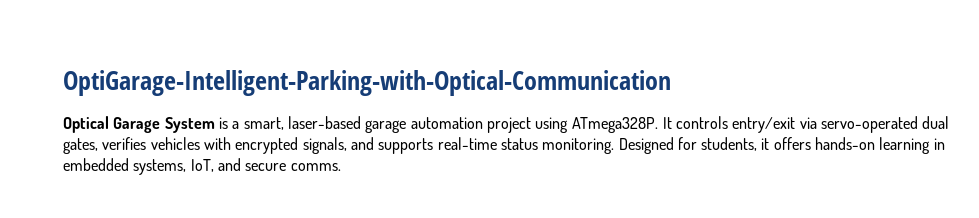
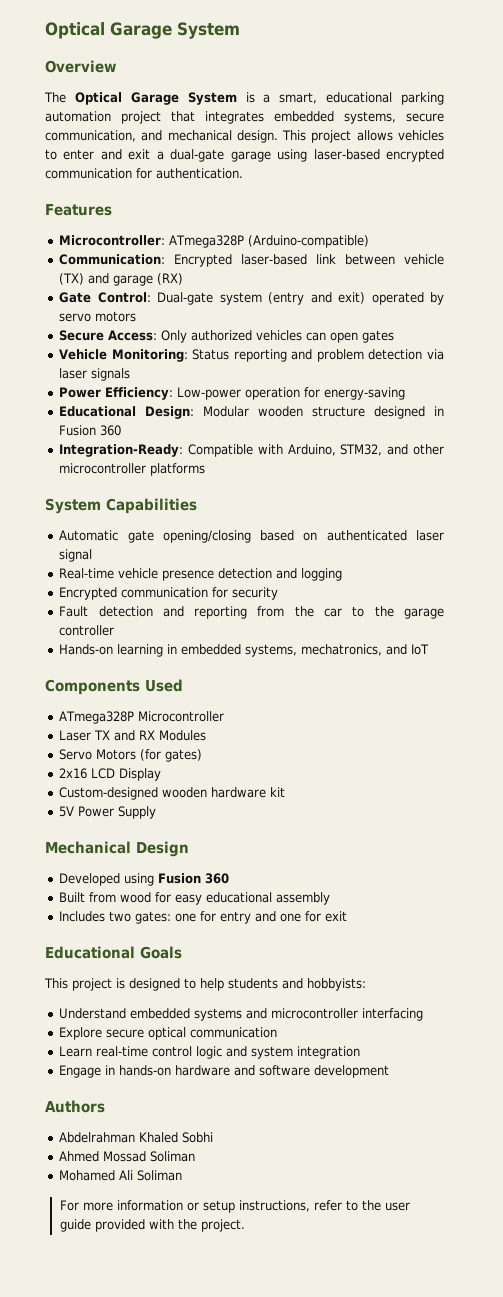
[63,70,671,96] OptiGarage-Intelligent-Parking-with-Optical-Communication // -> [45,22,240,39] [45,60,116,73] [44,92,66,103] Optical Garage System // Overview // The
[287,116,950,133] [63,137,945,154] [63,158,341,175] laser-based garage automation project using ATmega328P. It controls entry/exit via servo-operated dual gates, verifies vehicles with encrypted signals, and supports real-time status monitoring. Designed for students, it offers hands-on learning in embedded systems, IoT, and secure comms. -> [326,92,444,105] [45,111,444,124] [45,130,444,143] [45,149,445,162] [45,168,243,179] [45,204,112,216] [59,235,370,248] [59,254,444,267] [59,273,184,286] [59,292,444,305] [59,311,137,322] [59,330,395,343] [59,349,444,362] [59,368,131,381] [59,387,406,400] [59,406,444,419] [59,425,122,436] [59,444,444,457] [59,463,206,476] [45,498,197,514] [59,530,444,543] [59,549,93,562] [59,568,343,581] [59,587,279,600] [59,606,444,619] [59,625,115,636] [59,644,430,657] [45,679,183,695] [59,711,225,724] [59,730,207,741] [59,749,203,762] [59,768,162,781] [59,787,286,800] [59,806,157,819] [45,841,189,857] [59,873,230,886] [59,892,331,905] [59,911,348,924] [45,946,182,959] [44,978,366,991] [59,1008,424,1021] [59,1027,278,1040] [59,1046,361,1059] [59,1065,390,1078] [45,1100,105,1113] [59,1132,214,1143] [59,1151,196,1162] [59,1170,183,1181] [59,1200,410,1213] [59,1219,245,1232] educational parking automation project that integrates embedded systems, secure communication, and mechanical design. This project allows vehicles to enter and exit a dual-gate garage using laser-based encrypted communication for authentication. // Features // Microcontroller: ATmega328P (Arduino-compatible) // Communication: Encrypted laser-based link between vehicle (TX) and garage (RX) // Gate Control: Dual-gate system (entry and exit) operated by servo motors // Secure Access: Only authorized vehicles can open gates // Vehicle Monitoring: Status reporting and problem detection via laser signals // Power Efficiency: Low-power operation for energy-saving // Educational Design: Modular wooden structure designed in Fusion 360 // Integration-Ready: Compatible with Arduino, STM32, and other microcontroller platforms // System Capabilities // Automatic gate opening/closing based on authenticated laser signal // Real-time vehicle presence detection and logging // Encrypted communication for security // Fault detection and reporting from the car to the garage controller // Hands-on learning in embedded systems, mechatronics, and IoT // Components Used // ATmega328P Microcontroller // Laser TX and RX Modules // Servo Motors (for gates) // 2x16 LCD Display // Custom-designed wooden hardware kit // 5V Power Supply // Mechanical Design // Developed using Fusion 360 // Built from wood for easy educational assembly // Includes two gates: one for entry and one for exit // Educational Goals // This project is designed to help students and hobbyists: // Understand embedded systems and microcontroller interfacing // Explore secure optical communication // Learn real-time control logic and system integration // Engage in hands-on hardware and software development // Authors // Abdelrahman Khaled Sobhi // Ahmed Mossad Soliman // Mohamed Ali Soliman // For more information or setup instructions, refer to the user guide provided with the project.

